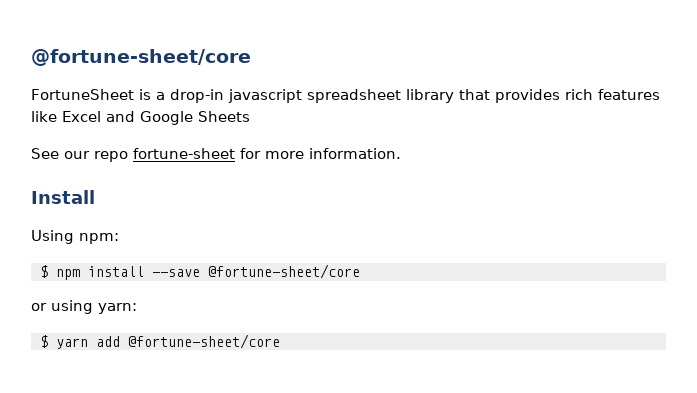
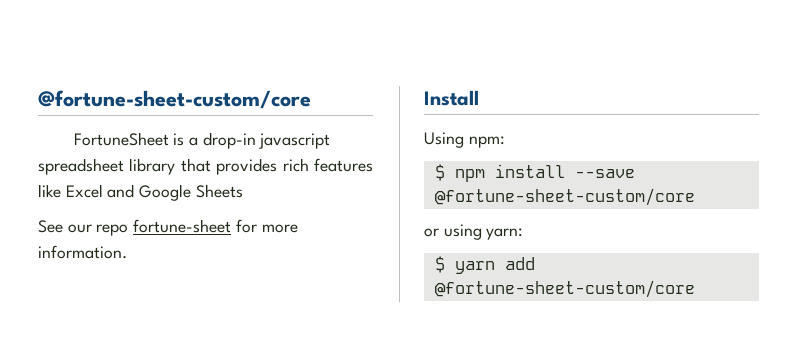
[31,49,251,66] @fortune-sheet/core -> [38,90,311,109] @fortune-sheet-custom/core
[208,264,360,279] @fortune-sheet/core -> [434,188,695,206] @fortune-sheet-custom/core
[128,334,280,349] @fortune-sheet/core -> [434,280,695,298] @fortune-sheet-custom/core

